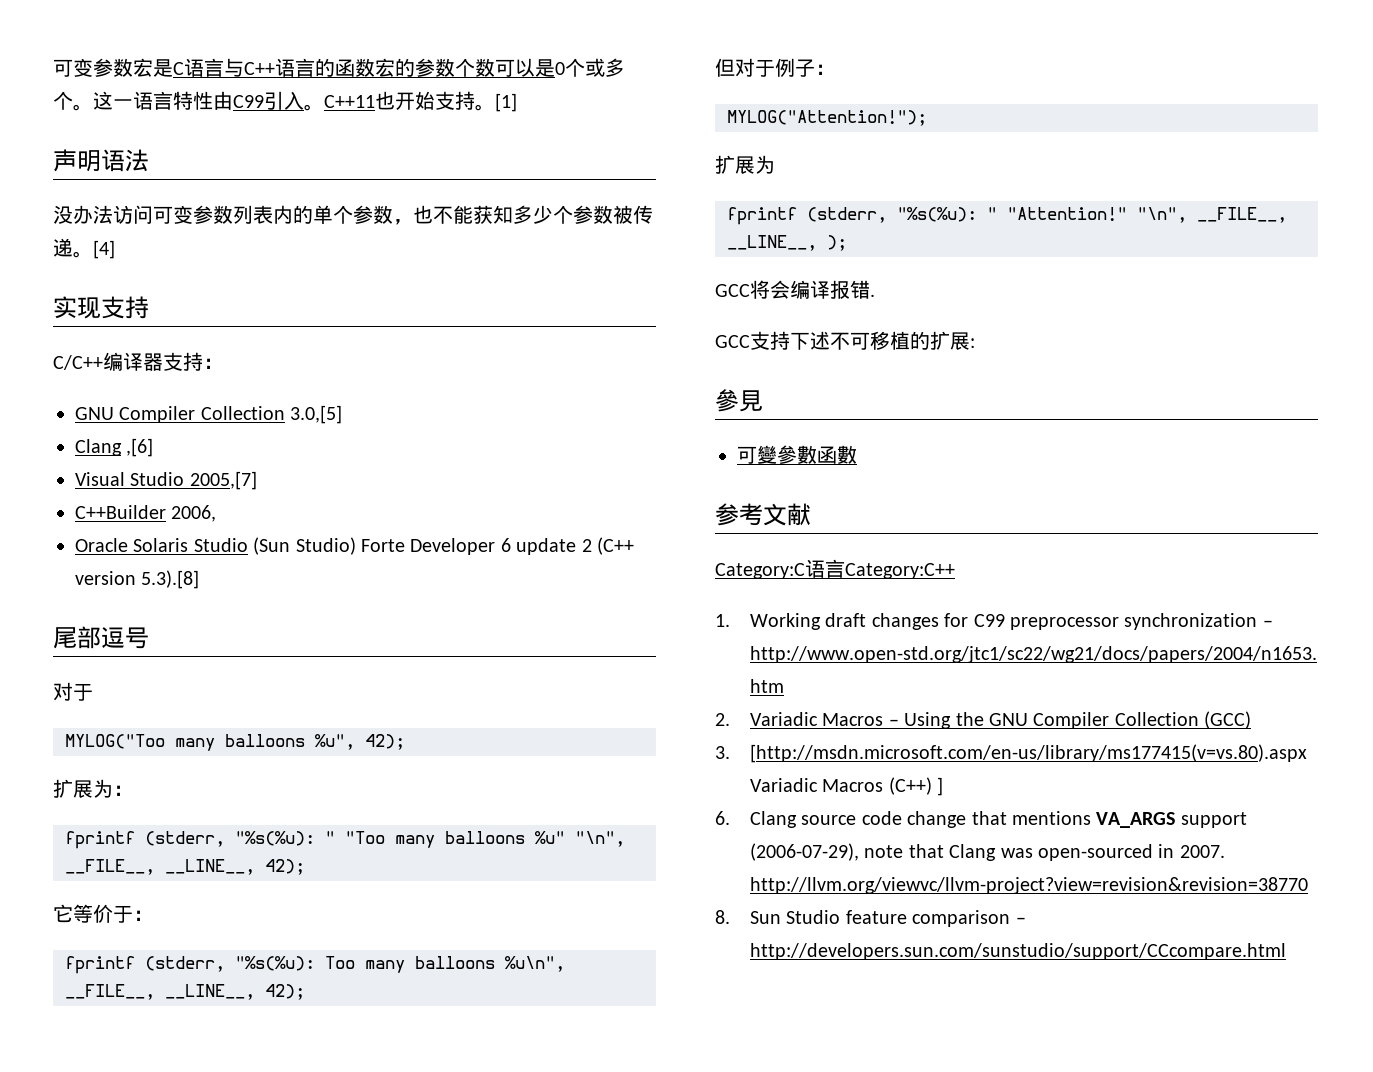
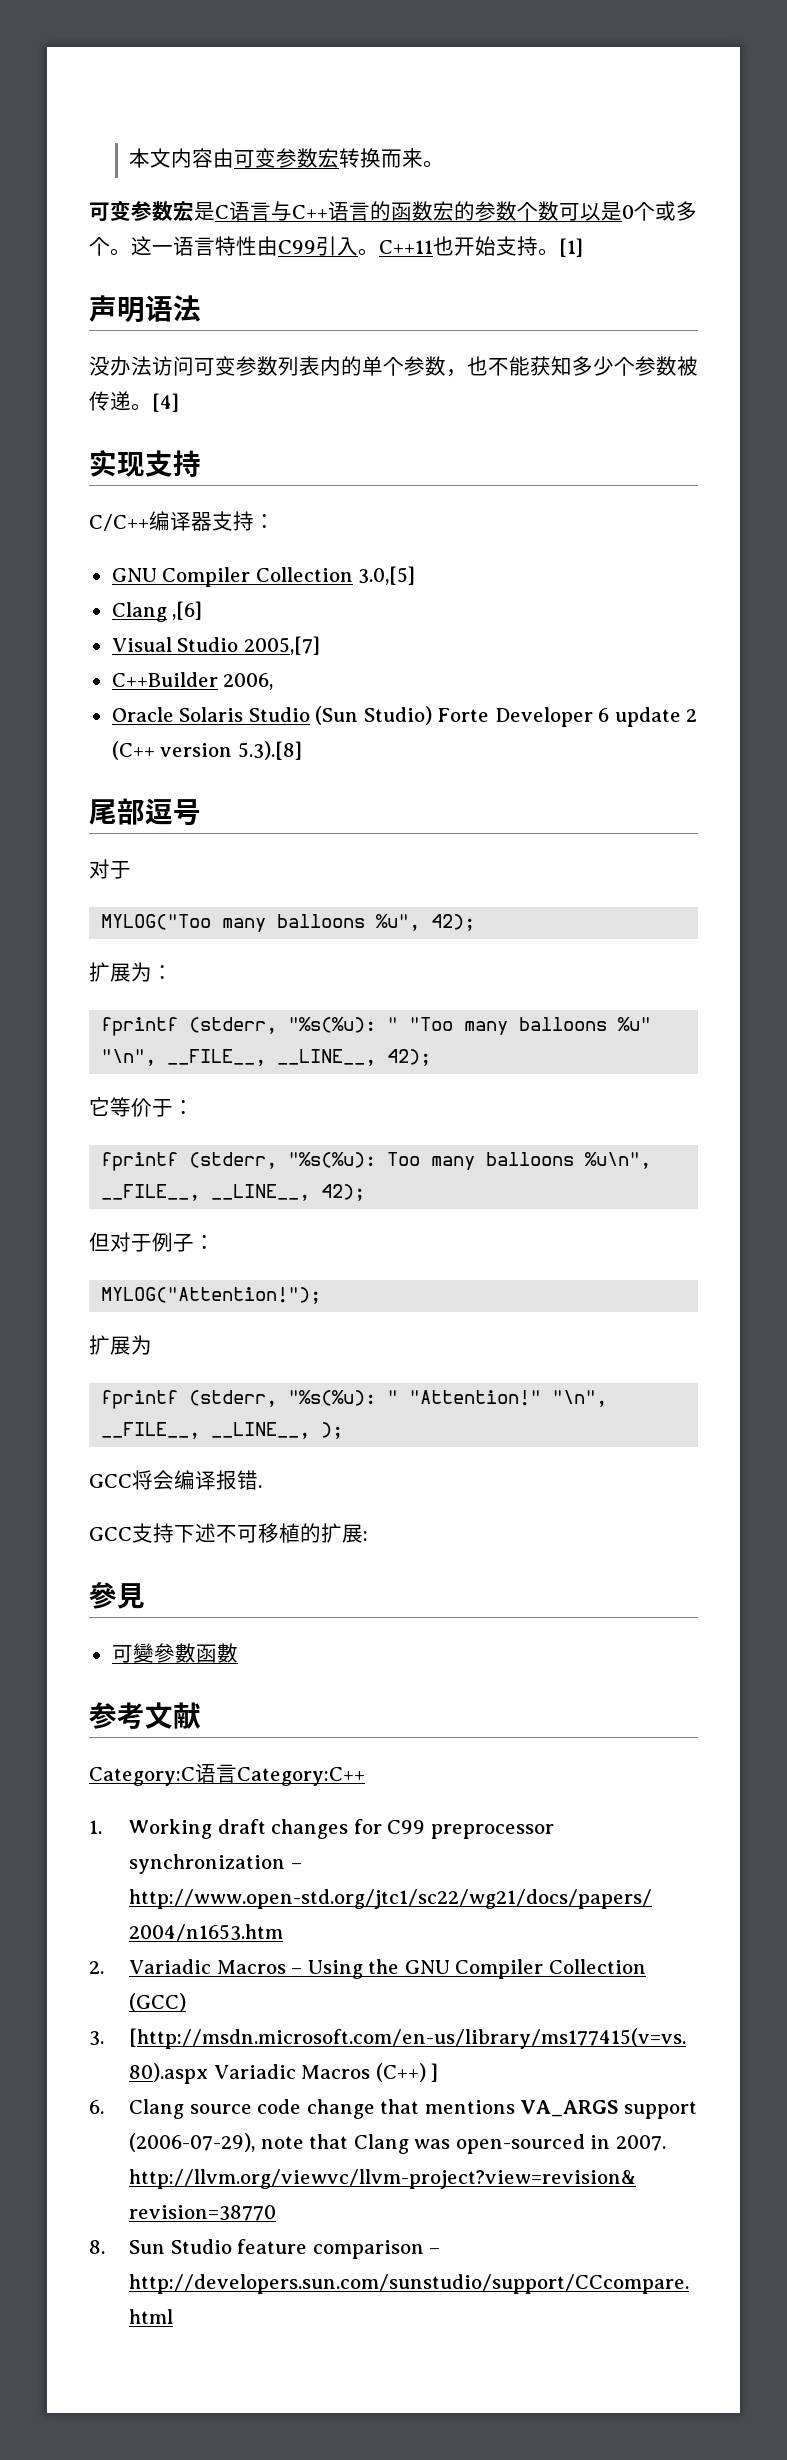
(53, 68) none -> [129,148,445,168] 本文内容由可变参数宏转换而来。 //

